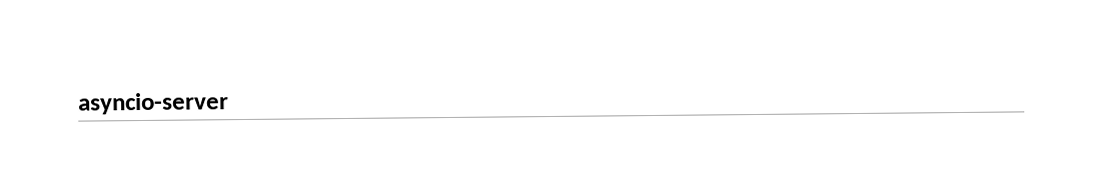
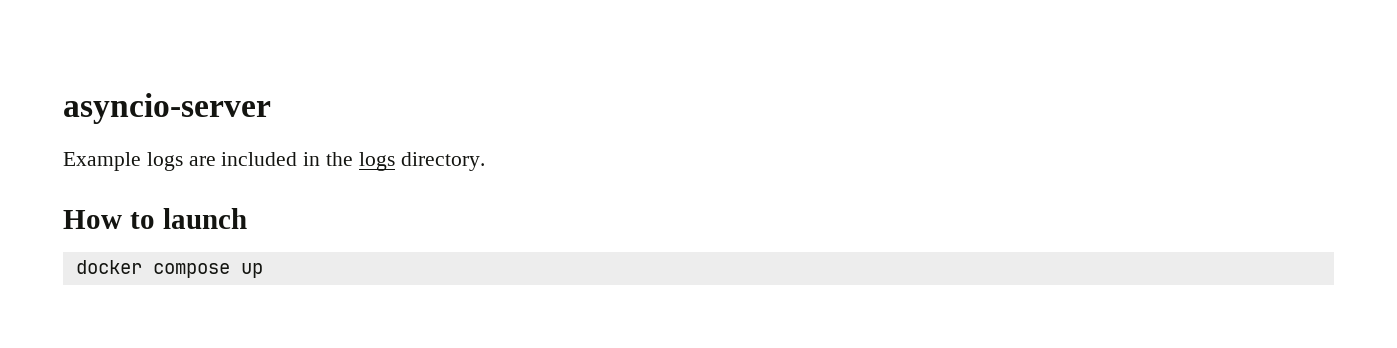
(229, 103) none -> [63,152,485,171] [63,208,247,229] [75,260,263,278] // Example logs are included in the logs directory. // How to launch // docker compose up

